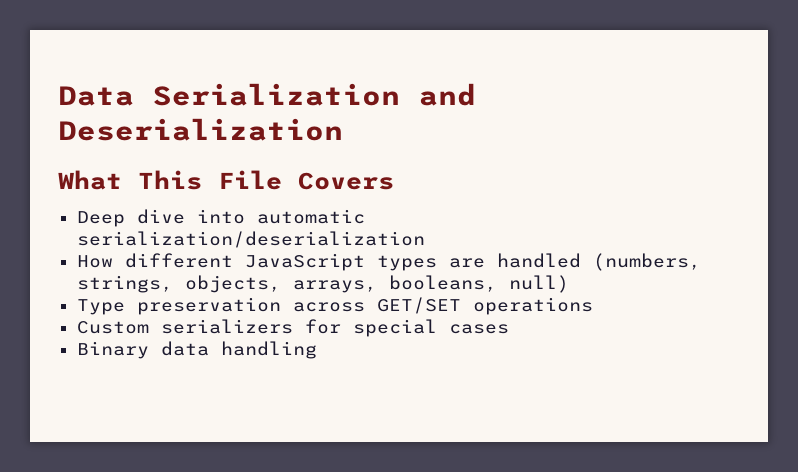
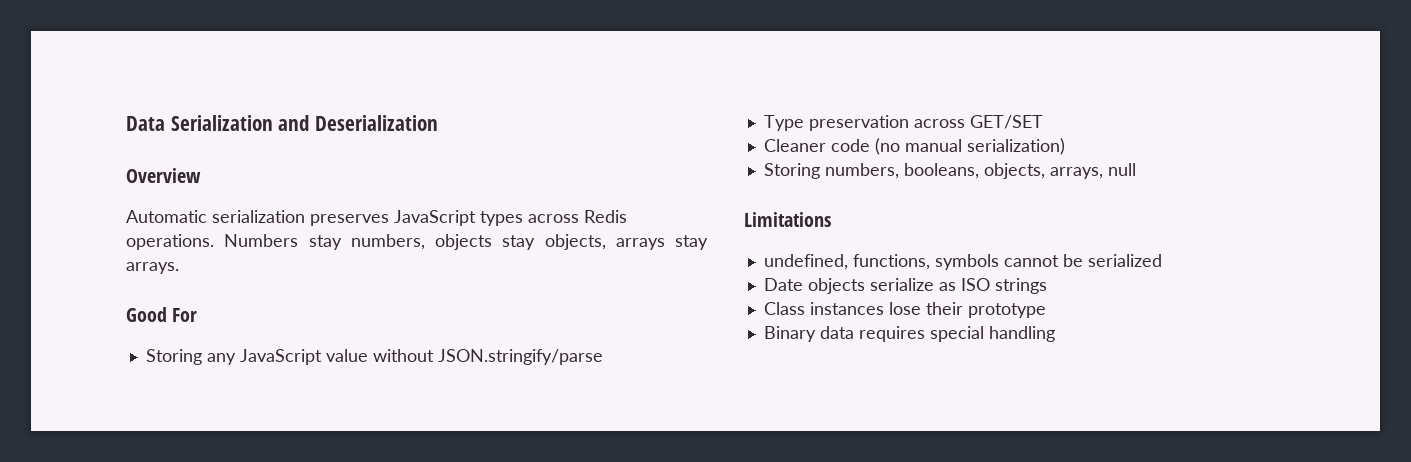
[58,170,394,190] [76,209,365,227] [76,231,425,248] [76,253,701,271] [76,275,569,293] [76,297,593,315] [76,319,509,337] What This File Covers // Deep dive into automatic serialization/deserialization // How different JavaScript types are handled (numbers, strings, objects, arrays, booleans, null) // Type preservation across GET/SET operations // Custom serializers for special cases -> [126,168,201,183] [126,210,627,226] [126,234,708,250] [126,262,179,274] [126,307,198,322] [145,349,603,365] [763,115,1043,131] [763,138,1065,155] [763,163,1136,179] [744,212,831,227] [763,254,1162,270] [763,278,1047,294] [763,302,1046,318] Overview // Automatic serialization preserves JavaScript types across Redis operations. Numbers stay numbers, objects stay objects, arrays stay arrays. // Good For // Storing any JavaScript value without JSON.stringify/parse // Type preservation across GET/SET // Cleaner code (no manual serialization) // Storing numbers, booleans, objects, arrays, null // Limitations // undefined, functions, symbols cannot be serialized // Date objects serialize as ISO strings // Class instances lose their prototype
(209, 348) none -> [858,326,984,342] requires special

